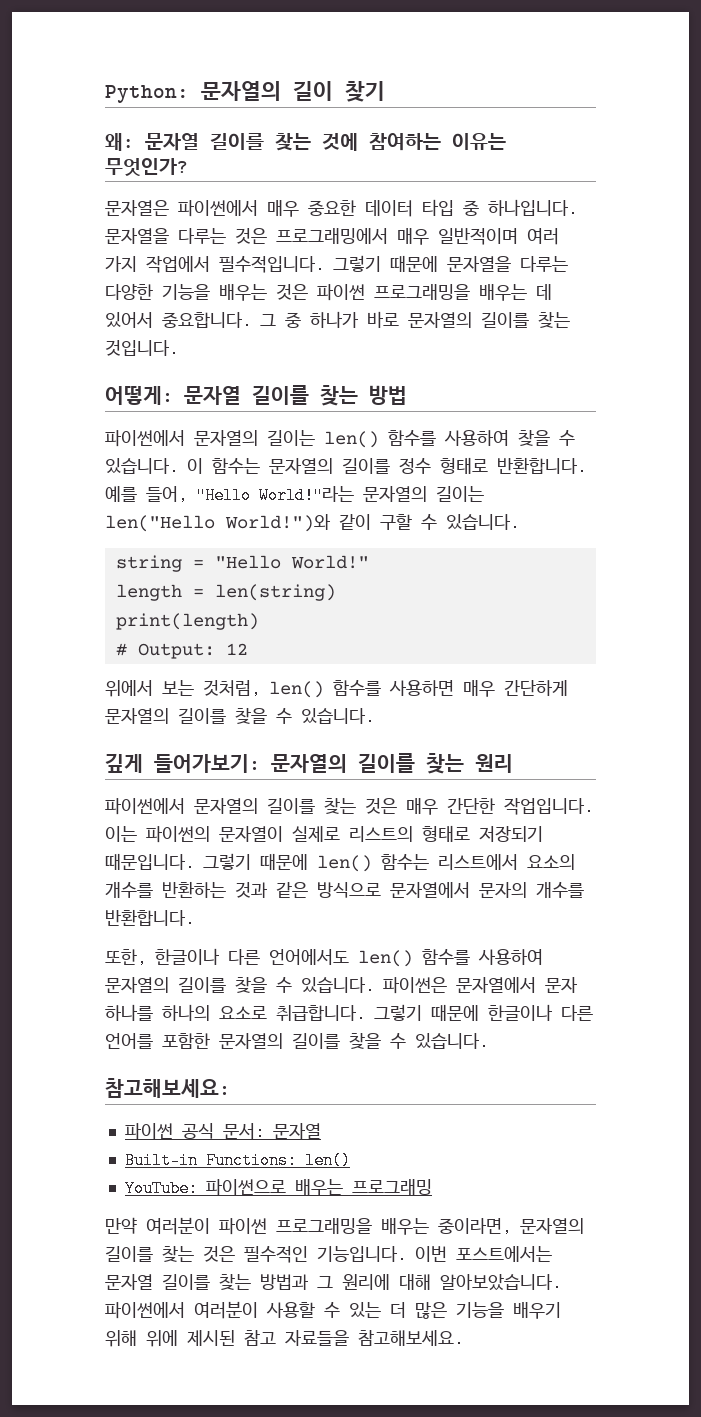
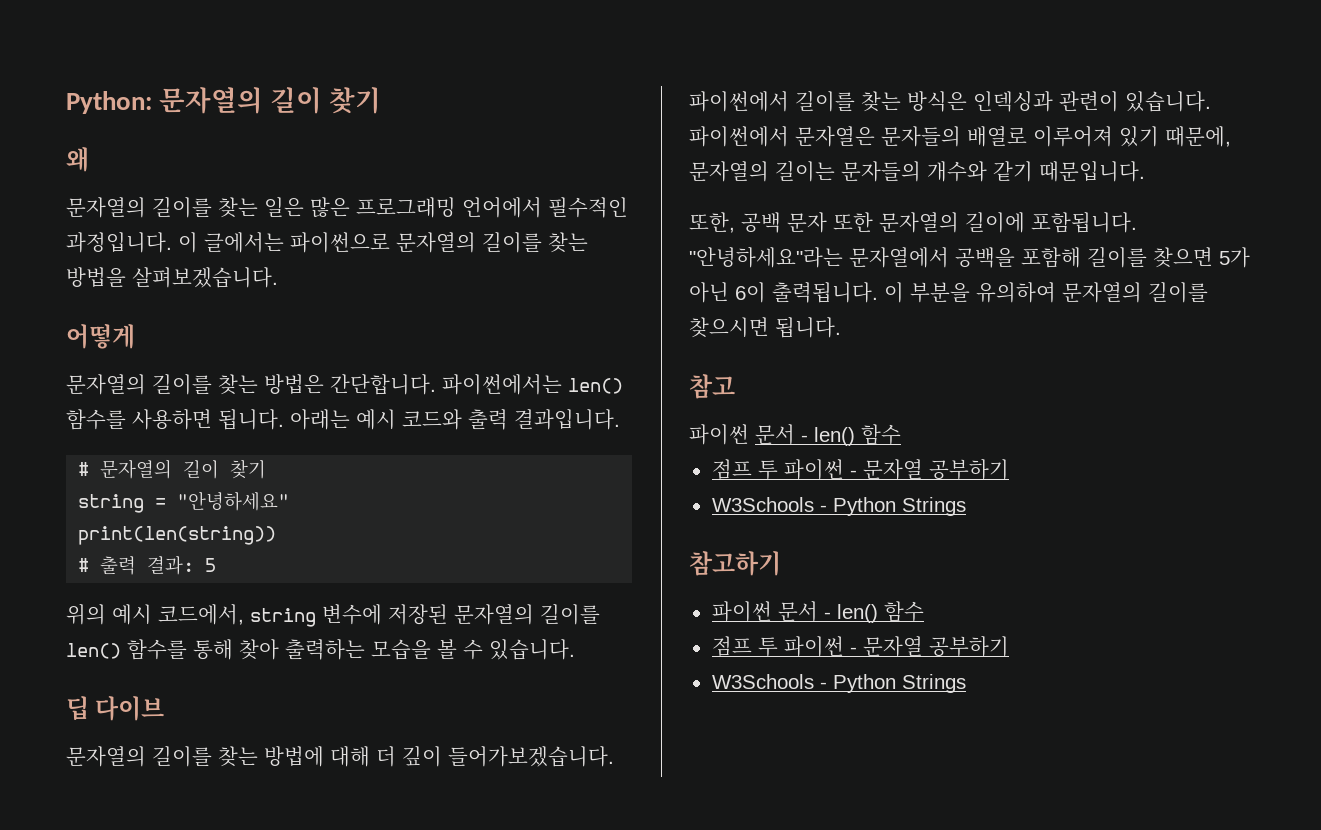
[105,133,506,151] [105,158,188,176] [105,199,578,218] [105,228,559,245] [105,255,568,274] [105,283,552,301] [105,311,570,330] [105,340,179,358] [105,385,407,406] [105,430,575,448] [105,457,587,476] [105,486,484,504] [105,514,520,532] [115,555,369,572] [115,584,336,601] [115,613,259,630] [115,643,248,659] [105,680,568,698] [105,708,375,726] [105,753,513,774] [105,797,594,816] [105,825,543,843] [105,853,575,872] [105,881,584,898] [105,909,195,928] [105,948,543,967] [105,977,578,995] [105,1004,593,1023] [105,1033,489,1051] [105,1078,230,1098] [124,1123,321,1141] [124,1152,351,1169] [124,1179,432,1197] [105,1217,584,1236] [105,1246,552,1264] [105,1274,562,1292] [105,1301,561,1319] [105,1330,464,1348] 왜: 문자열 길이를 찾는 것에 참여하는 이유는 무엇인가? // 문자열은 파이썬에서 매우 중요한 데이터 타입 중 하나입니다. 문자열을 다루는 것은 프로그래밍에서 매우 일반적이며 여러 가지 작업에서 필수적입니다. 그렇기 때문에 문자열을 다루는 다양한 기능을 배우는 것은 파이썬 프로그래밍을 배우는 데 있어서 중요합니다. 그 중 하나가 바로 문자열의 길이를 찾는 것입니다. // 어떻게: 문자열 길이를 찾는 방법 // 파이썬에서 문자열의 길이는 len() 함수를 사용하여 찾을 수 있습니다. 이 함수는 문자열의 길이를 정수 형태로 반환합니다. 예를 들어, "Hello World!"라는 문자열의 길이는 len("Hello World!")와 같이 구할 수 있습니다. // string = "Hello World!" // length = len(string) // print(length) // # Output: 12 // 위에서 보는 것처럼, len() 함수를 사용하면 매우 간단하게 문자열의 길이를 찾을 수 있습니다. // 깊게 들어가보기: 문자열의 길이를 찾는 원리 // 파이썬에서 문자열의 길이를 찾는 것은 매우 간단한 작업입니다. 이는 파이썬의 문자열이 실제로 리스트의 형태로 저장되기 때문입니다. 그렇기 때문에 len() 함수는 리스트에서 요소의 개수를 반환하는 것과 같은 방식으로 문자열에서 문자의 개수를 반환합니다. // 또한, 한글이나 다른 언어에서도 len() 함수를 사용하여 문자열의 길이를 찾을 수 있습니다. 파이썬은 문자열에서 문자 하나를 하나의 요소로 취급합니다. 그렇기 때문에 한글이나 다른 언어를 포함한 문자열의 길이를 찾을 수 있습니다. // 참고해보세요: // 파이썬 공식 문서: 문자열 // Built-in Functions: len() // YouTube: 파이썬으로 배우는 프로그래밍 // 만약 여러분이 파이썬 프로그래밍을 배우는 중이라면, 문자열의 길이를 찾는 것은 필수적인 기능입니다. 이번 포스트에서는 문자열 길이를 찾는 방법과 그 원리에 대해 알아보았습니다. 파이썬에서 여러분이 사용할 수 있는 더 많은 기능을 배우기 위해 위에 제시된 참고 자료들을 참고해보세요. -> [66,147,89,172] [66,197,628,218] [66,232,588,253] [66,267,278,288] [66,324,135,349] [66,374,623,395] [66,409,620,430] [78,459,267,479] [78,491,290,513] [78,526,277,545] [78,556,217,575] [66,604,600,627] [66,639,575,660] [66,696,165,721] [66,746,614,767] [689,91,1211,112] [689,126,1231,147] [689,161,1145,182] [689,212,1137,233] [689,247,1250,268] [689,282,1208,303] [689,317,841,338] [689,374,735,399] [689,424,901,446] [711,459,1009,480] [711,497,966,516] [689,551,781,576] [711,601,924,623] [711,636,1009,657] [711,674,966,693] 왜 // 문자열의 길이를 찾는 일은 많은 프로그래밍 언어에서 필수적인 과정입니다. 이 글에서는 파이썬으로 문자열의 길이를 찾는 방법을 살펴보겠습니다. // 어떻게 // 문자열의 길이를 찾는 방법은 간단합니다. 파이썬에서는 len() 함수를 사용하면 됩니다. 아래는 예시 코드와 출력 결과입니다. // # 문자열의 길이 찾기 // string = "안녕하세요" // print(len(string)) // # 출력 결과: 5 // 위의 예시 코드에서, string 변수에 저장된 문자열의 길이를 len() 함수를 통해 찾아 출력하는 모습을 볼 수 있습니다. // 딥 다이브 // 문자열의 길이를 찾는 방법에 대해 더 깊이 들어가보겠습니다. 파이썬에서 길이를 찾는 방식은 인덱싱과 관련이 있습니다. 파이썬에서 문자열은 문자들의 배열로 이루어져 있기 때문에, 문자열의 길이는 문자들의 개수와 같기 때문입니다. // 또한, 공백 문자 또한 문자열의 길이에 포함됩니다. "안녕하세요"라는 문자열에서 공백을 포함해 길이를 찾으면 5가 아닌 6이 출력됩니다. 이 부분을 유의하여 문자열의 길이를 찾으시면 됩니다. // 참고 // 파이썬 문서 - len() 함수 // 점프 투 파이썬 - 문자열 공부하기 // W3Schools - Python Strings // 참고하기 // 파이썬 문서 - len() 함수 // 점프 투 파이썬 - 문자열 공부하기 // W3Schools - Python Strings

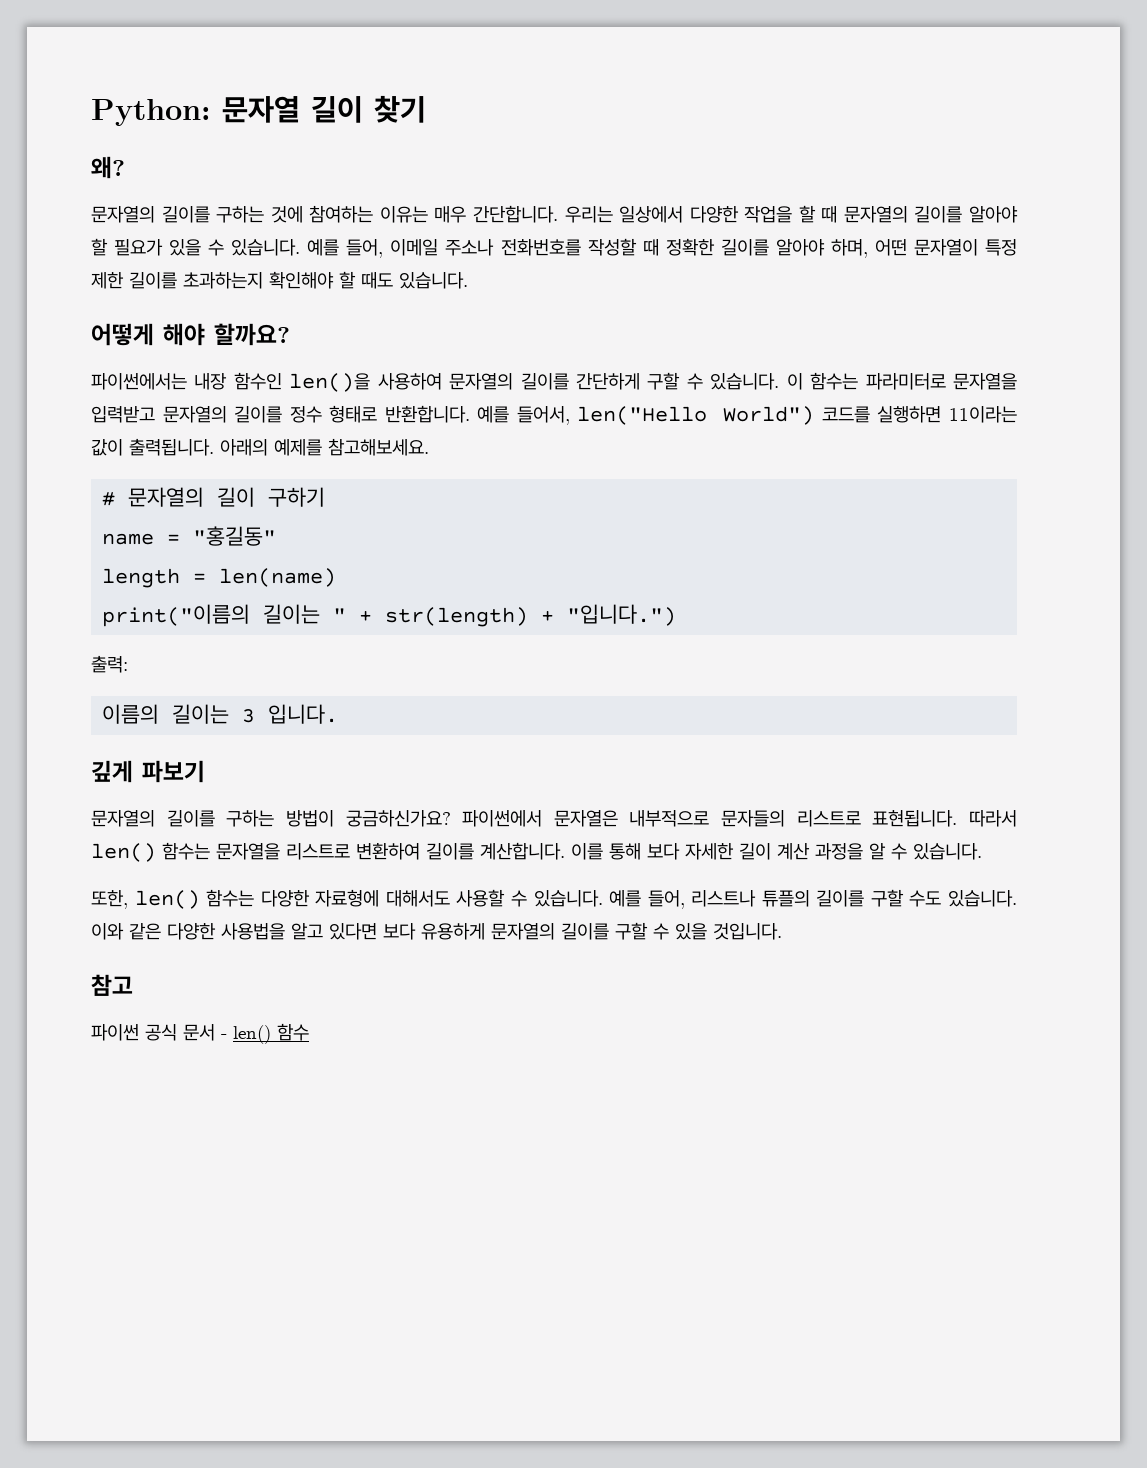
[159,87,382,114] [66,147,89,172] [66,197,628,218] [66,232,588,253] [66,267,278,288] [66,324,135,349] [66,374,623,395] [66,409,620,430] [78,459,267,479] [78,491,290,513] [78,526,277,545] [78,556,217,575] [66,604,600,627] [66,639,575,660] [66,696,165,721] [66,746,614,767] [689,91,1211,112] [689,126,1231,147] [689,161,1145,182] [689,212,1137,233] [689,247,1250,268] [689,282,1208,303] [689,317,841,338] 문자열의 길이 찾기 // 왜 // 문자열의 길이를 찾는 일은 많은 프로그래밍 언어에서 필수적인 과정입니다. 이 글에서는 파이썬으로 문자열의 길이를 찾는 방법을 살펴보겠습니다. // 어떻게 // 문자열의 길이를 찾는 방법은 간단합니다. 파이썬에서는 len() 함수를 사용하면 됩니다. 아래는 예시 코드와 출력 결과입니다. // # 문자열의 길이 찾기 // string = "안녕하세요" // print(len(string)) // # 출력 결과: 5 // 위의 예시 코드에서, string 변수에 저장된 문자열의 길이를 len() 함수를 통해 찾아 출력하는 모습을 볼 수 있습니다. // 딥 다이브 // 문자열의 길이를 찾는 방법에 대해 더 깊이 들어가보겠습니다. 파이썬에서 길이를 찾는 방식은 인덱싱과 관련이 있습니다. 파이썬에서 문자열은 문자들의 배열로 이루어져 있기 때문에, 문자열의 길이는 문자들의 개수와 같기 때문입니다. // 또한, 공백 문자 또한 문자열의 길이에 포함됩니다. "안녕하세요"라는 문자열에서 공백을 포함해 길이를 찾으면 5가 아닌 6이 출력됩니다. 이 부분을 유의하여 문자열의 길이를 찾으시면 됩니다. -> [222,95,426,123] [91,156,125,179] [91,205,1018,223] [91,238,1017,258] [91,271,468,289] [91,323,290,346] [91,372,1018,392] [91,405,1017,425] [91,438,429,456] [102,487,326,507] [102,526,277,546] [102,568,337,588] [102,604,677,627] [91,655,128,673] [102,704,339,724] [91,760,205,783] [91,810,1017,827] [91,842,982,862] [91,889,1017,909] [91,922,782,940] 문자열 길이 찾기 // 왜? // 문자열의 길이를 구하는 것에 참여하는 이유는 매우 간단합니다. 우리는 일상에서 다양한 작업을 할 때 문자열의 길이를 알아야 할 필요가 있을 수 있습니다. 예를 들어, 이메일 주소나 전화번호를 작성할 때 정확한 길이를 알아야 하며, 어떤 문자열이 특정 제한 길이를 초과하는지 확인해야 할 때도 있습니다. // 어떻게 해야 할까요? // 파이썬에서는 내장 함수인 len()을 사용하여 문자열의 길이를 간단하게 구할 수 있습니다. 이 함수는 파라미터로 문자열을 입력받고 문자열의 길이를 정수 형태로 반환합니다. 예를 들어서, len("Hello World") 코드를 실행하면 11이라는 값이 출력됩니다. 아래의 예제를 참고해보세요. // # 문자열의 길이 구하기 // name = "홍길동" // length = len(name) // print("이름의 길이는 " + str(length) + "입니다.") // 출력: // 이름의 길이는 3 입니다. // 깊게 파보기 // 문자열의 길이를 구하는 방법이 궁금하신가요? 파이썬에서 문자열은 내부적으로 문자들의 리스트로 표현됩니다. 따라서 len() 함수는 문자열을 리스트로 변환하여 길이를 계산합니다. 이를 통해 보다 자세한 길이 계산 과정을 알 수 있습니다. // 또한, len() 함수는 다양한 자료형에 대해서도 사용할 수 있습니다. 예를 들어, 리스트나 튜플의 길이를 구할 수도 있습니다. 이와 같은 다양한 사용법을 알고 있다면 보다 유용하게 문자열의 길이를 구할 수 있을 것입니다.
[755,424,901,446] [711,459,1009,480] [711,497,966,516] [689,551,781,576] [711,601,924,623] [711,636,1009,657] [711,674,966,693] 문서 - len() 함수 // 점프 투 파이썬 - 문자열 공부하기 // W3Schools - Python Strings // 참고하기 // 파이썬 문서 - len() 함수 // 점프 투 파이썬 - 문자열 공부하기 // W3Schools - Python Strings -> [145,1023,309,1044] 공식 문서 - len() 함수

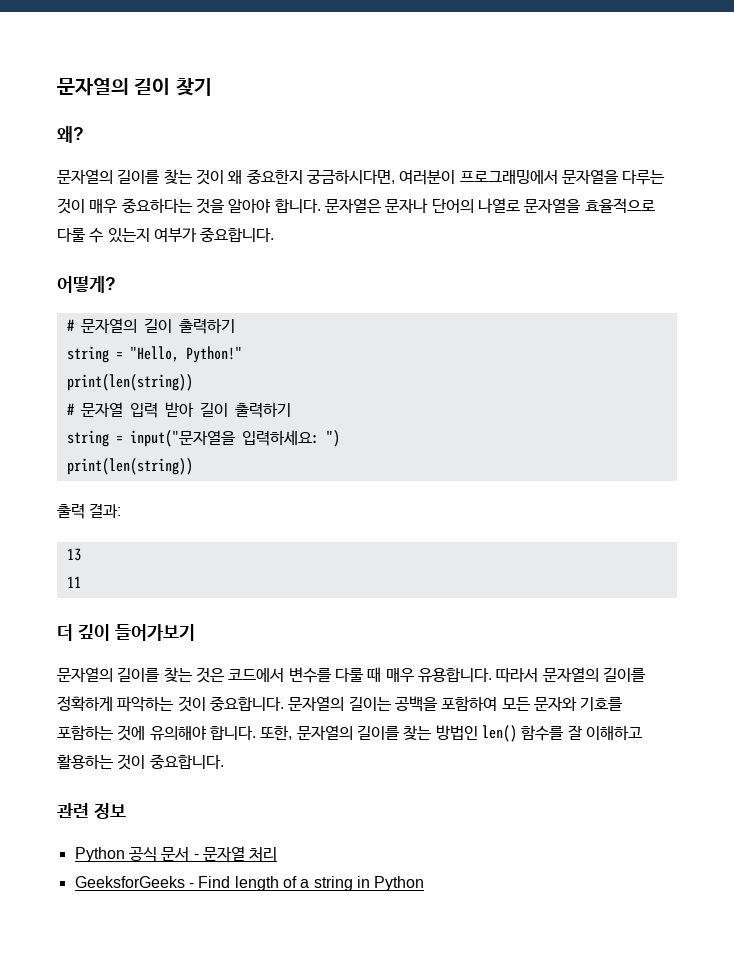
[91,96,300,126] Python: 문자열 -> [57,78,129,96] 문자열의
[216,205,1018,223] [91,238,1017,258] [91,271,468,289] [91,323,290,346] [91,372,1018,392] [91,405,1017,425] [91,438,429,456] [102,487,326,507] [102,526,277,546] [102,568,337,588] [102,604,677,627] [91,655,128,673] [102,704,339,724] [91,760,205,783] [91,810,1017,827] [91,842,982,862] [91,889,1017,909] [91,922,782,940] [91,974,133,996] [91,1023,309,1044] 구하는 것에 참여하는 이유는 매우 간단합니다. 우리는 일상에서 다양한 작업을 할 때 문자열의 길이를 알아야 할 필요가 있을 수 있습니다. 예를 들어, 이메일 주소나 전화번호를 작성할 때 정확한 길이를 알아야 하며, 어떤 문자열이 특정 제한 길이를 초과하는지 확인해야 할 때도 있습니다. // 어떻게 해야 할까요? // 파이썬에서는 내장 함수인 len()을 사용하여 문자열의 길이를 간단하게 구할 수 있습니다. 이 함수는 파라미터로 문자열을 입력받고 문자열의 길이를 정수 형태로 반환합니다. 예를 들어서, len("Hello World") 코드를 실행하면 11이라는 값이 출력됩니다. 아래의 예제를 참고해보세요. // # 문자열의 길이 구하기 // name = "홍길동" // length = len(name) // print("이름의 길이는 " + str(length) + "입니다.") // 출력: // 이름의 길이는 3 입니다. // 깊게 파보기 // 문자열의 길이를 구하는 방법이 궁금하신가요? 파이썬에서 문자열은 내부적으로 문자들의 리스트로 표현됩니다. 따라서 len() 함수는 문자열을 리스트로 변환하여 길이를 계산합니다. 이를 통해 보다 자세한 길이 계산 과정을 알 수 있습니다. // 또한, len() 함수는 다양한 자료형에 대해서도 사용할 수 있습니다. 예를 들어, 리스트나 튜플의 길이를 구할 수도 있습니다. 이와 같은 다양한 사용법을 알고 있다면 보다 유용하게 문자열의 길이를 구할 수 있을 것입니다. // 참고 // 파이썬 공식 문서 - len() 함수 -> [163,169,666,185] [57,198,655,214] [57,227,275,243] [57,276,116,293] [66,318,235,334] [66,346,242,363] [66,374,193,391] [66,402,291,418] [66,430,340,447] [66,458,193,475] [57,503,122,519] [66,548,81,561] [66,576,81,588] [57,624,195,641] [57,667,646,683] [57,696,624,712] [57,725,642,742] [57,754,224,770] [57,803,126,819] [74,846,278,862] [74,876,425,891] 찾는 것이 왜 중요한지 궁금하시다면, 여러분이 프로그래밍에서 문자열을 다루는 것이 매우 중요하다는 것을 알아야 합니다. 문자열은 문자나 단어의 나열로 문자열을 효율적으로 다룰 수 있는지 여부가 중요합니다. // 어떻게? // # 문자열의 길이 출력하기 // string = "Hello, Python!" // print(len(string)) // # 문자열 입력 받아 길이 출력하기 // string = input("문자열을 입력하세요: ") // print(len(string)) // 출력 결과: // 13 // 11 // 더 깊이 들어가보기 // 문자열의 길이를 찾는 것은 코드에서 변수를 다룰 때 매우 유용합니다. 따라서 문자열의 길이를 정확하게 파악하는 것이 중요합니다. 문자열의 길이는 공백을 포함하여 모든 문자와 기호를 포함하는 것에 유의해야 합니다. 또한, 문자열의 길이를 찾는 방법인 len() 함수를 잘 이해하고 활용하는 것이 중요합니다. // 관련 정보 // Python 공식 문서 - 문자열 처리 // GeeksforGeeks - Find length of a string in Python

